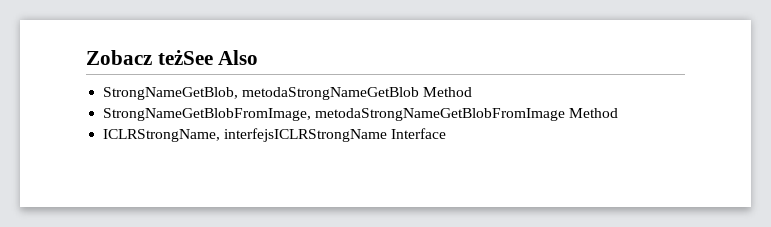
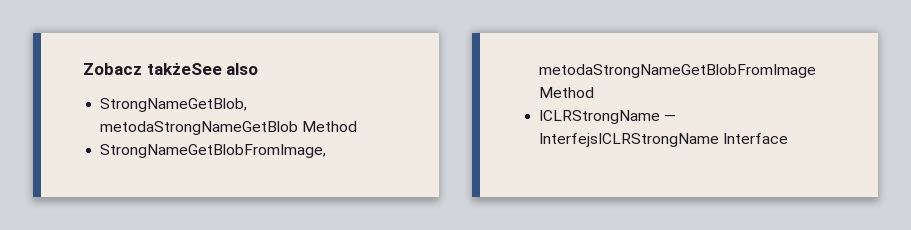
[157,50,259,65] teżSee Also -> [146,63,259,75] takżeSee also
[103,128,388,142] ICLRStrongName, interfejsICLRStrongName -> [539,110,677,124] [539,133,720,147] ICLRStrongName — InterfejsICLRStrongName

